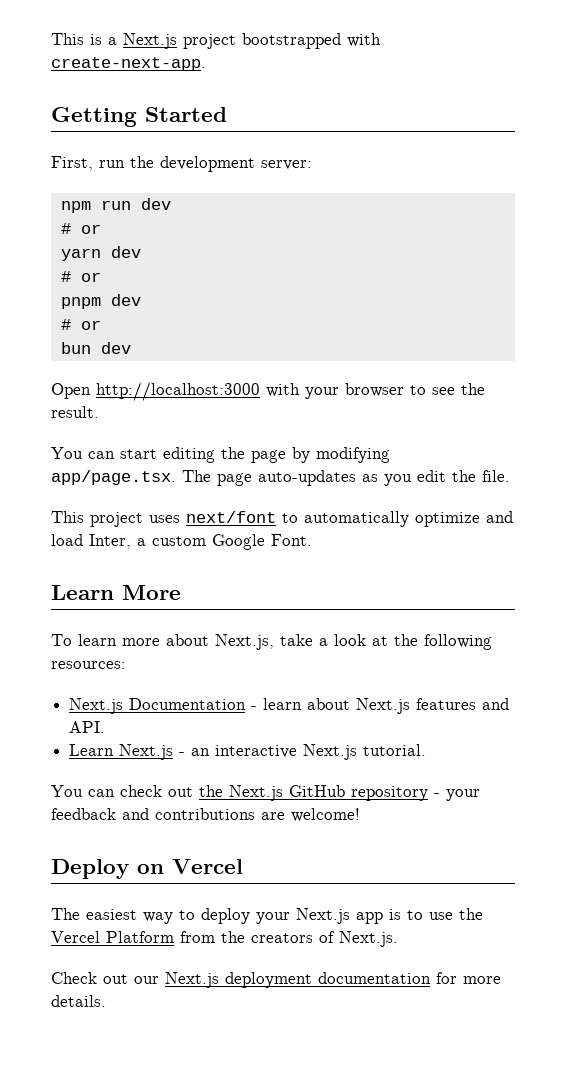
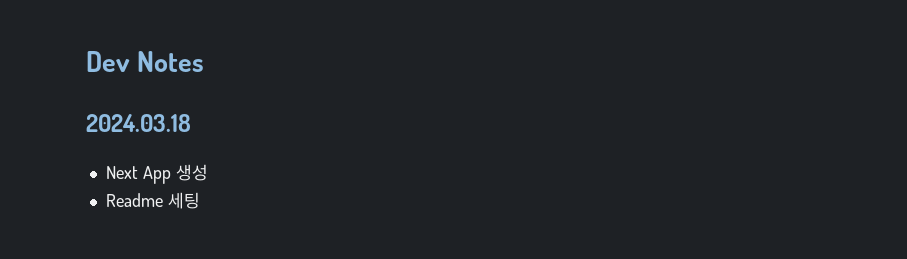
[51,33,381,49] [51,57,206,71] [51,107,227,127] [51,156,312,172] [60,198,171,213] [60,223,101,234] [60,246,141,261] [60,271,101,282] [60,294,141,309] [60,319,101,330] [60,342,131,354] [51,382,485,401] [51,406,99,418] [51,447,390,463] [51,470,510,486] [51,511,513,527] [51,534,312,550] [51,585,181,600] [51,634,492,650] [51,661,126,669] [69,698,510,714] [69,721,106,733] [69,744,427,760] [51,785,480,801] [51,808,360,822] [51,859,243,879] [51,908,483,924] [51,931,398,947] [51,972,501,988] [51,995,106,1007] This is a Next.js project bootstrapped with create-next-app. // Getting Started // First, run the development server: // npm run dev // # or // yarn dev // # or // pnpm dev // # or // bun dev // Open http://localhost:3000 with your browser to see the result. // You can start editing the page by modifying app/page.tsx. The page auto-updates as you edit the file. // This project uses next/font to automatically optimize and load Inter, a custom Google Font. // Learn More // To learn more about Next.js, take a look at the following resources: // Next.js Documentation - learn about Next.js features and API. // Learn Next.js - an interactive Next.js tutorial. // You can check out the Next.js GitHub repository - your feedback and contributions are welcome! // Deploy on Vercel // The easiest way to deploy your Next.js app is to use the Vercel Platform from the creators of Next.js. // Check out our Next.js deployment documentation for more details. -> [86,51,204,72] [86,114,191,132] [105,164,208,184] [105,192,200,209] Dev Notes // 2024.03.18 // Next App 생성 // Readme 세팅

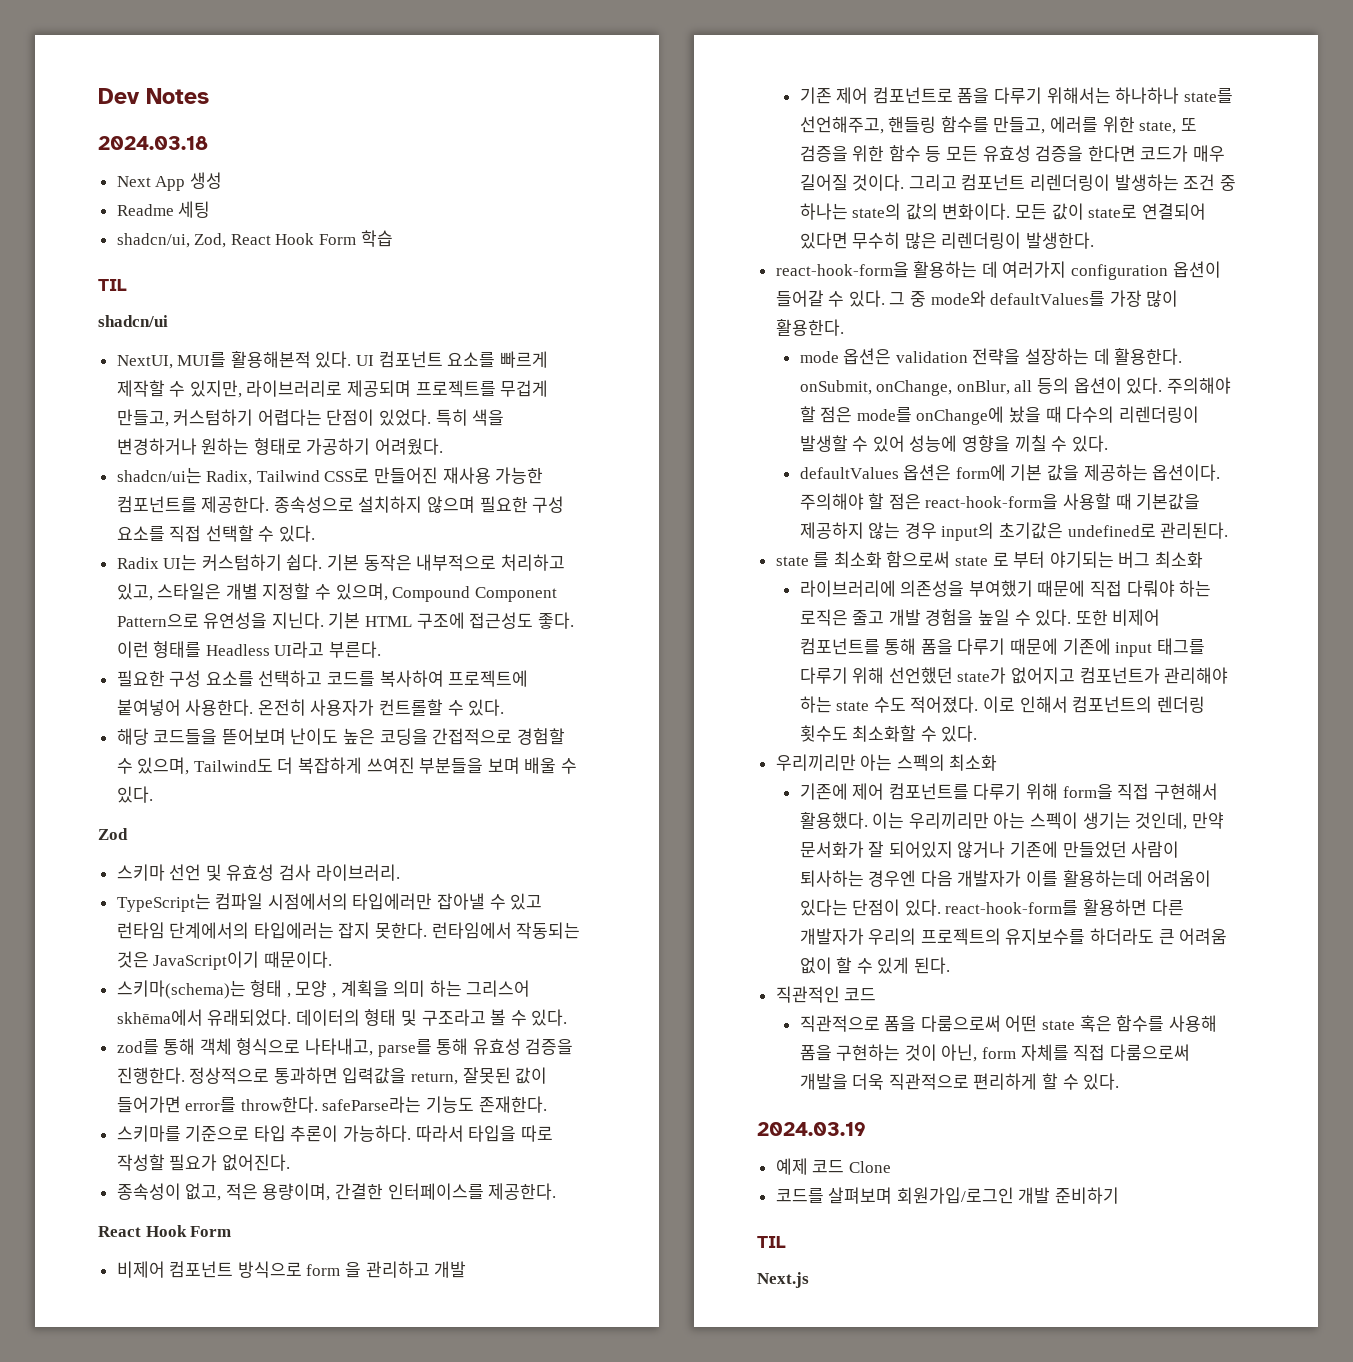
(200, 200) none -> [116,230,393,248] [98,279,127,291] [98,315,168,327] [116,351,548,369] [116,380,549,398] [116,409,505,427] [116,438,444,455] [116,467,544,485] [116,496,565,513] [116,525,316,542] [116,554,565,571] [116,583,557,602] [116,612,574,629] [116,641,382,658] [116,670,529,687] [116,699,505,716] [116,728,565,745] [116,757,578,775] [116,786,153,803] [98,828,128,840] [116,864,400,881] [116,893,543,912] [116,922,581,939] [116,951,332,970] [116,980,531,999] [116,1009,568,1026] [116,1038,574,1057] [116,1067,548,1085] [116,1096,547,1113] [116,1125,553,1142] [116,1154,290,1171] [116,1183,557,1201] [98,1225,232,1237] [116,1261,467,1278] [799,87,1233,104] [799,116,1197,134] [799,145,1226,162] [799,174,1236,191] [799,203,1206,220] [799,232,1095,249] [775,261,1221,280] [775,290,1179,307] [775,319,844,336] [799,348,1183,365] [799,377,1231,396] [799,406,1199,425] [799,435,1108,452] [799,464,1221,481] [799,493,1201,510] [799,522,1229,541] [775,551,1204,568] [799,580,1212,597] [799,609,1161,626] [799,638,1205,657] [799,667,1229,684] [799,696,1205,713] [799,725,978,742] [775,754,998,771] [799,783,1218,800] [799,812,1224,830] [799,841,1180,858] [799,870,1212,887] [799,899,1184,916] [799,928,1228,945] [799,957,951,974] [775,986,877,1003] [799,1015,1217,1032] [799,1044,1190,1062] [799,1073,1120,1090] [757,1122,866,1136] [775,1158,891,1175] [775,1187,1120,1204] [757,1236,786,1248] [757,1272,809,1288] // shadcn/ui, Zod, React Hook Form 학습 // TIL // shadcn/ui // NextUI, MUI를 활용해본적 있다. UI 컴포넌트 요소를 빠르게 제작할 수 있지만, 라이브러리로 제공되며 프로젝트를 무겁게 만들고, 커스텀하기 어렵다는 단점이 있었다. 특히 색을 변경하거나 원하는 형태로 가공하기 어려웠다. // shadcn/ui는 Radix, Tailwind CSS로 만들어진 재사용 가능한 컴포넌트를 제공한다. 종속성으로 설치하지 않으며 필요한 구성 요소를 직접 선택할 수 있다. // Radix UI는 커스텀하기 쉽다. 기본 동작은 내부적으로 처리하고 있고, 스타일은 개별 지정할 수 있으며, Compound Component Pattern으로 유연성을 지닌다. 기본 HTML 구조에 접근성도 좋다. 이런 형태를 Headless UI라고 부른다. // 필요한 구성 요소를 선택하고 코드를 복사하여 프로젝트에 붙여넣어 사용한다. 온전히 사용자가 컨트롤할 수 있다. // 해당 코드들을 뜯어보며 난이도 높은 코딩을 간접적으로 경험할 수 있으며, Tailwind도 더 복잡하게 쓰여진 부분들을 보며 배울 수 있다. // Zod // 스키마 선언 및 유효성 검사 라이브러리. // TypeScript는 컴파일 시점에서의 타입에러만 잡아낼 수 있고 런타임 단계에서의 타입에러는 잡지 못한다. 런타임에서 작동되는 것은 JavaScript이기 때문이다. // 스키마(schema)는 형태 , 모양 , 계획을 의미 하는 그리스어 skhēma에서 유래되었다. 데이터의 형태 및 구조라고 볼 수 있다. // zod를 통해 객체 형식으로 나타내고, parse를 통해 유효성 검증을 진행한다. 정상적으로 통과하면 입력값을 return, 잘못된 값이 들어가면 error를 throw한다. safeParse라는 기능도 존재한다. // 스키마를 기준으로 타입 추론이 가능하다. 따라서 타입을 따로 작성할 필요가 없어진다. // 종속성이 없고, 적은 용량이며, 간결한 인터페이스를 제공한다. // React Hook Form // 비제어 컴포넌트 방식으로 form 을 관리하고 개발 // 기존 제어 컴포넌트로 폼을 다루기 위해서는 하나하나 state를 선언해주고, 핸들링 함수를 만들고, 에러를 위한 state, 또 검증을 위한 함수 등 모든 유효성 검증을 한다면 코드가 매우 길어질 것이다. 그리고 컴포넌트 리렌더링이 발생하는 조건 중 하나는 state의 값의 변화이다. 모든 값이 state로 연결되어 있다면 무수히 많은 리렌더링이 발생한다. // react-hook-form을 활용하는 데 여러가지 configuration 옵션이 들어갈 수 있다. 그 중 mode와 defaultValues를 가장 많이 활용한다. // mode 옵션은 validation 전략을 설장하는 데 활용한다. onSubmit, onChange, onBlur, all 등의 옵션이 있다. 주의해야 할 점은 mode를 onChange에 놨을 때 다수의 리렌더링이 발생할 수 있어 성능에 영향을 끼칠 수 있다. // defaultValues 옵션은 form에 기본 값을 제공하는 옵션이다. 주의해야 할 점은 react-hook-form을 사용할 때 기본값을 제공하지 않는 경우 input의 초기값은 undefined로 관리된다. // state 를 최소화 함으로써 state 로 부터 야기되는 버그 최소화 // 라이브러리에 의존성을 부여했기 때문에 직접 다뤄야 하는 로직은 줄고 개발 경험을 높일 수 있다. 또한 비제어 컴포넌트를 통해 폼을 다루기 때문에 기존에 input 태그를 다루기 위해 선언했던 state가 없어지고 컴포넌트가 관리해야 하는 state 수도 적어졌다. 이로 인해서 컴포넌트의 렌더링 횟수도 최소화할 수 있다. // 우리끼리만 아는 스펙의 최소화 // 기존에 제어 컴포넌트를 다루기 위해 form을 직접 구현해서 활용했다. 이는 우리끼리만 아는 스펙이 생기는 것인데, 만약 문서화가 잘 되어있지 않거나 기존에 만들었던 사람이 퇴사하는 경우엔 다음 개발자가 이를 활용하는데 어려움이 있다는 단점이 있다. react-hook-form를 활용하면 다른 개발자가 우리의 프로젝트의 유지보수를 하더라도 큰 어려움 없이 할 수 있게 된다. // 직관적인 코드 // 직관적으로 폼을 다룸으로써 어떤 state 혹은 함수를 사용해 폼을 구현하는 것이 아닌, form 자체를 직접 다룸으로써 개발을 더욱 직관적으로 편리하게 할 수 있다. // 2024.03.19 // 예제 코드 Clone // 코드를 살펴보며 회원가입/로그인 개발 준비하기 // TIL // Next.js

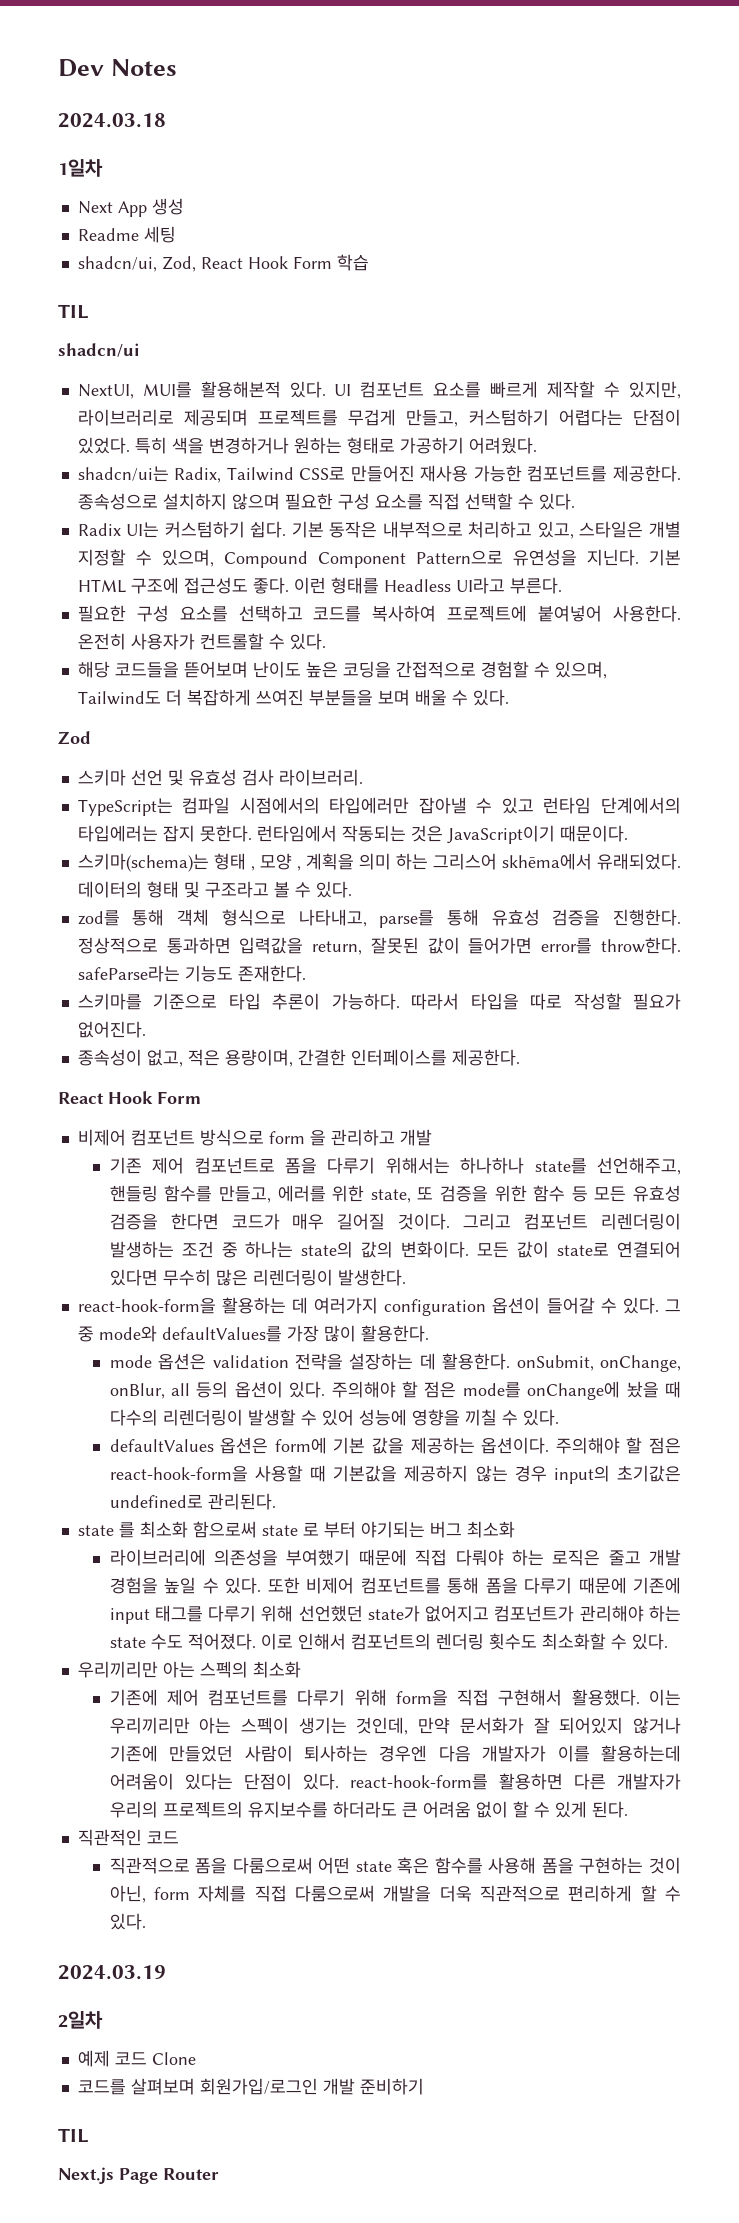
(208, 143) none -> [58,159,103,177] // 1일차
(866, 1129) none -> [58,2011,103,2029] // 2일차
(809, 1280) none -> [119,2168,219,2184] Page Router

